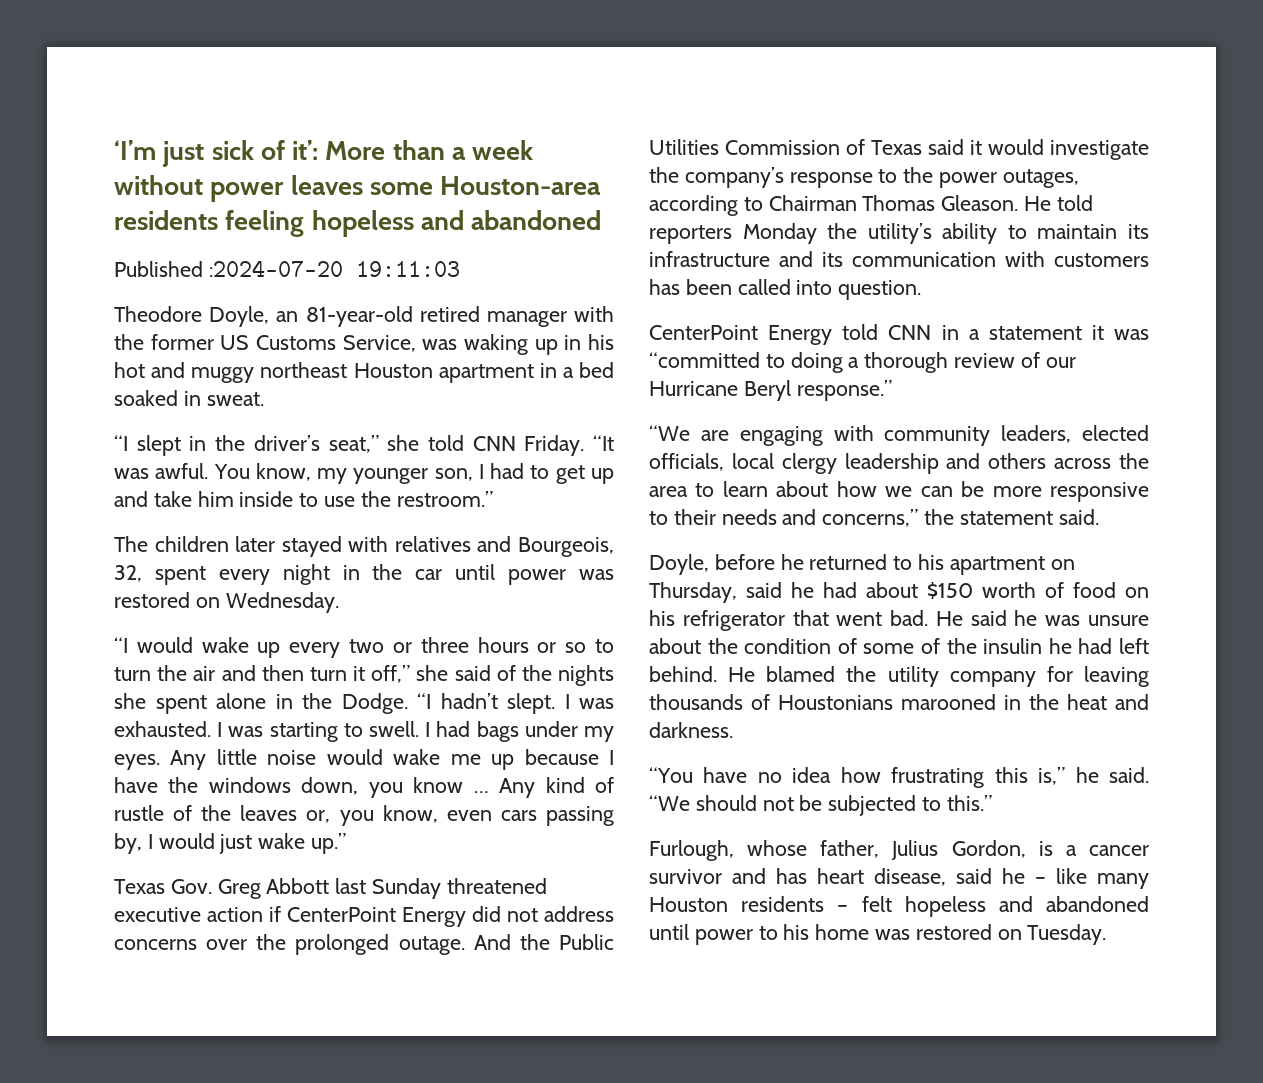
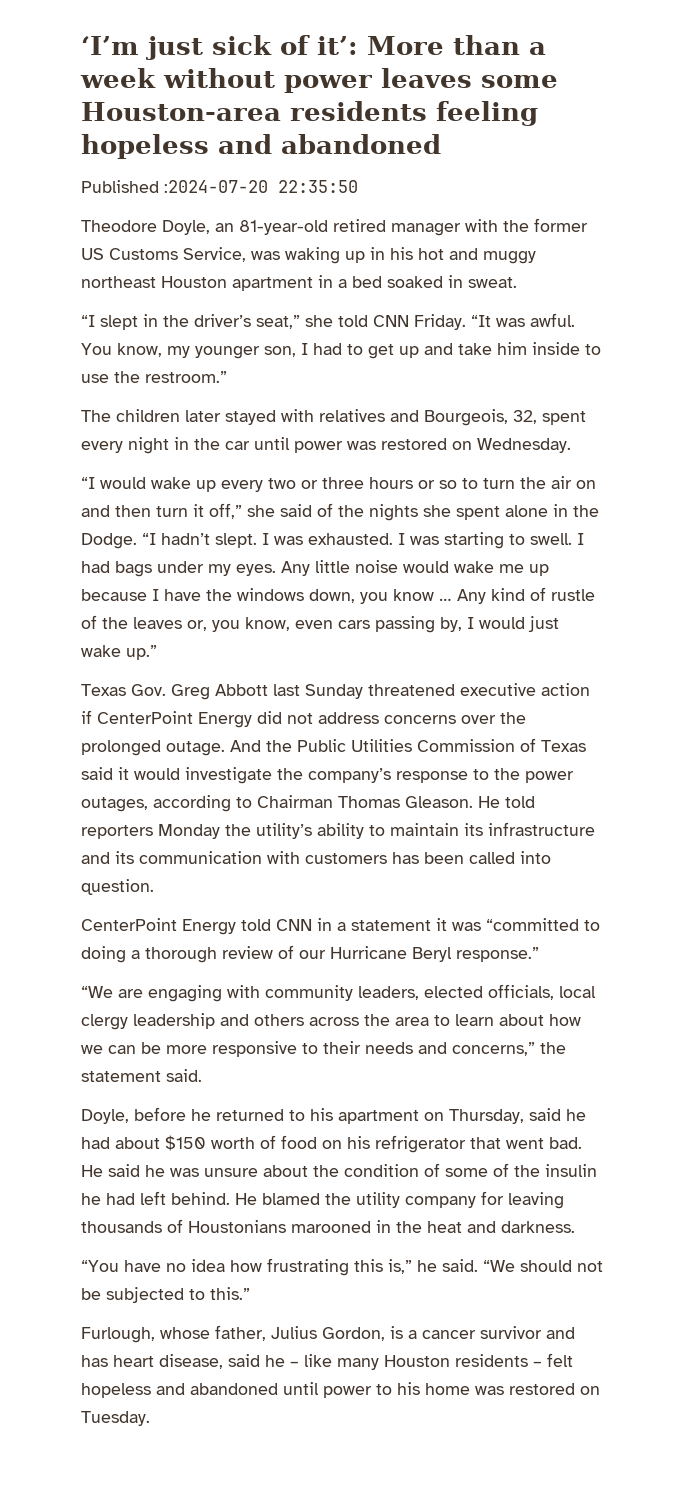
[355,261,460,277] 19:11:03 -> [278,180,358,193] 22:35:50
(216, 673) none -> [576,480,596,489] on

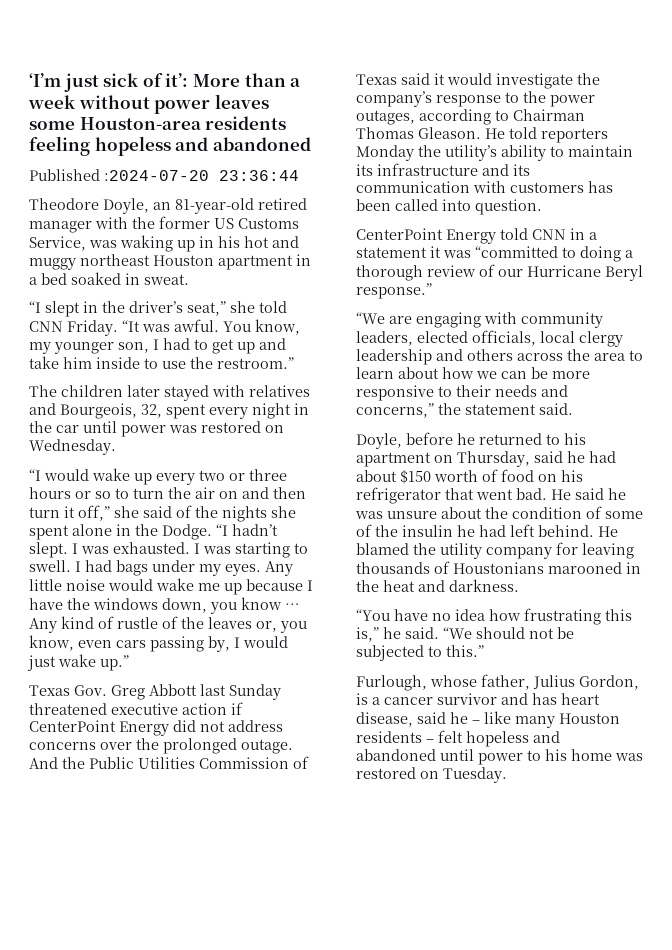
[278,180,358,193] 22:35:50 -> [219,170,299,181] 23:36:44

